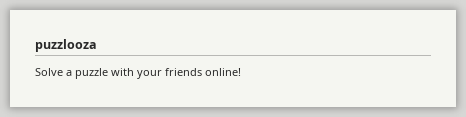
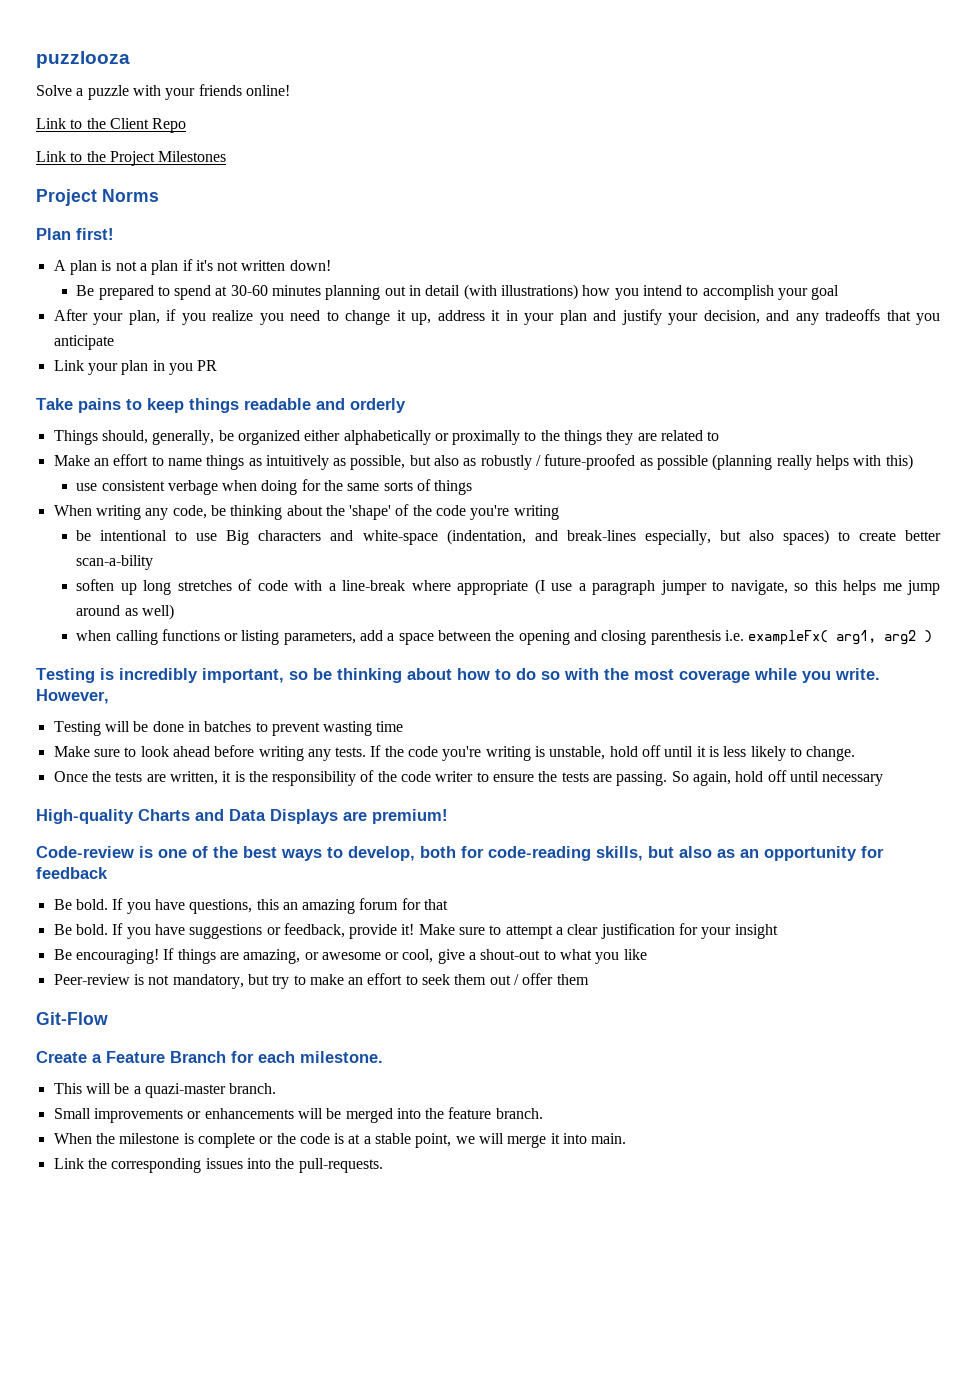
(241, 72) none -> [36,118,187,133] [36,151,227,166] [36,189,159,206] [36,228,114,240] [53,259,331,275] [76,284,840,300] [53,309,940,325] [53,335,114,350] [53,360,218,375] [36,398,406,413] [53,430,720,445] [53,454,913,470] [76,479,473,495] [53,504,559,520] [76,529,942,545] [76,555,154,570] [76,579,940,595] [76,604,174,620] [76,629,933,645] [36,668,880,683] [36,689,109,704] [53,721,404,736] [53,745,856,761] [53,770,884,786] [36,809,448,824] [36,846,884,861] [36,867,108,879] [53,898,449,914] [53,923,778,939] [53,948,647,964] [53,973,589,989] [36,1012,108,1025] [36,1051,383,1063] [53,1083,277,1098] [53,1107,543,1123] [53,1133,627,1148] [53,1158,383,1173] // Link to the Client Repo // Link to the Project Milestones // Project Norms // Plan first! // A plan is not a plan if it's not written down! // Be prepared to spend at 30-60 minutes planning out in detail (with illustrations) how you intend to accomplish your goal // After your plan, if you realize you need to change it up, address it in your plan and justify your decision, and any tradeoffs that you anticipate // Link your plan in you PR // Take pains to keep things readable and orderly // Things should, generally, be organized either alphabetically or proximally to the things they are related to // Make an effort to name things as intuitively as possible, but also as robustly / future-proofed as possible (planning really helps with this) // use consistent verbage when doing for the same sorts of things // When writing any code, be thinking about the 'shape' of the code you're writing // be intentional to use Big characters and white-space (indentation, and break-lines especially, but also spaces) to create better scan-a-bility // soften up long stretches of code with a line-break where appropriate (I use a paragraph jumper to navigate, so this helps me jump around as well) // when calling functions or listing parameters, add a space between the opening and closing parenthesis i.e. exampleFx( arg1, arg2 ) // Testing is incredibly important, so be thinking about how to do so with the most coverage while you write. However, // Testing will be done in batches to prevent wasting time // Make sure to look ahead before writing any tests. If the code you're writing is unstable, hold off until it is less likely to change. // Once the tests are written, it is the responsibility of the code writer to ensure the tests are passing. So again, hold off until necessary // High-quality Charts and Data Displays are premium! // Code-review is one of the best ways to develop, both for code-reading skills, but also as an opportunity for feedback // Be bold. If you have questions, this an amazing forum for that // Be bold. If you have suggestions or feedback, provide it! Make sure to attempt a clear justification for your insight // Be encouraging! If things are amazing, or awesome or cool, give a shout-out to what you like // Peer-review is not mandatory, but try to make an effort to seek them out / offer them // Git-Flow // Create a Feature Branch for each milestone. // This will be a quazi-master branch. // Small improvements or enhancements will be merged into the feature branch. // When the milestone is complete or the code is at a stable point, we will merge it into main. // Link the corresponding issues into the pull-requests.

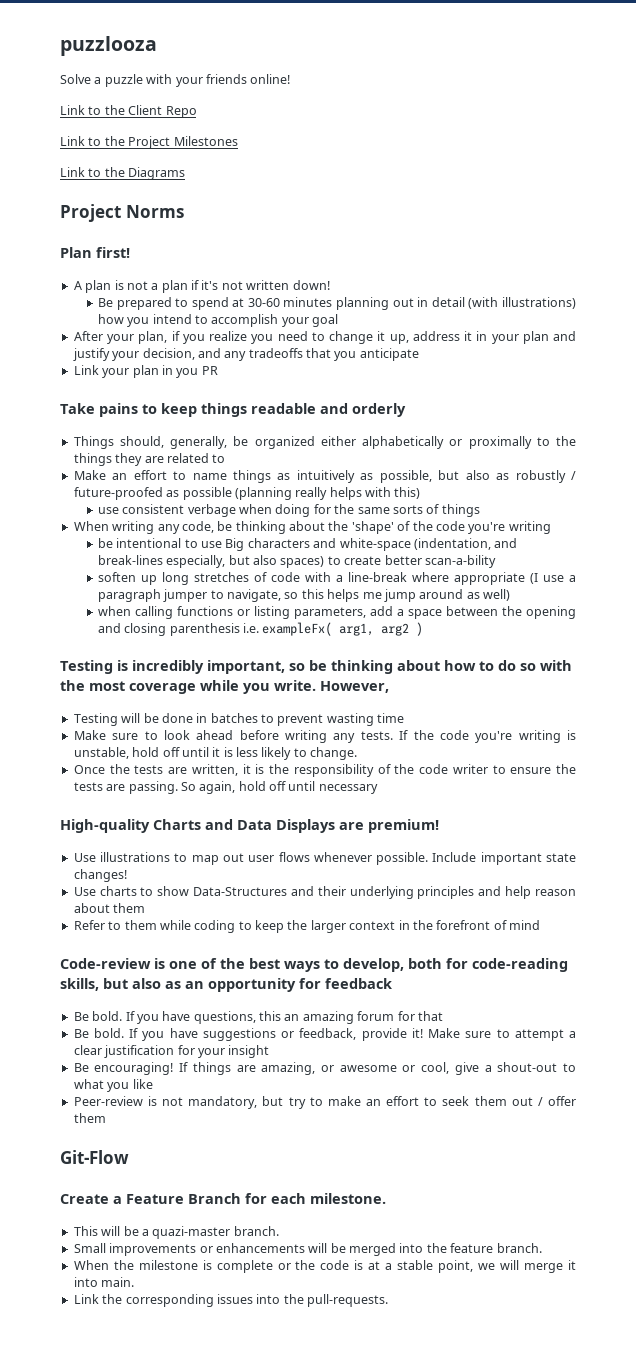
(227, 156) none -> [60,167,186,180] // Link to the Diagrams
(448, 816) none -> [73,852,576,865] [73,869,127,882] [73,886,576,899] [73,903,146,913] [73,920,540,933] // Use illustrations to map out user flows whenever possible. Include important state changes! // Use charts to show Data-Structures and their underlying principles and help reason about them // Refer to them while coding to keep the larger context in the forefront of mind

